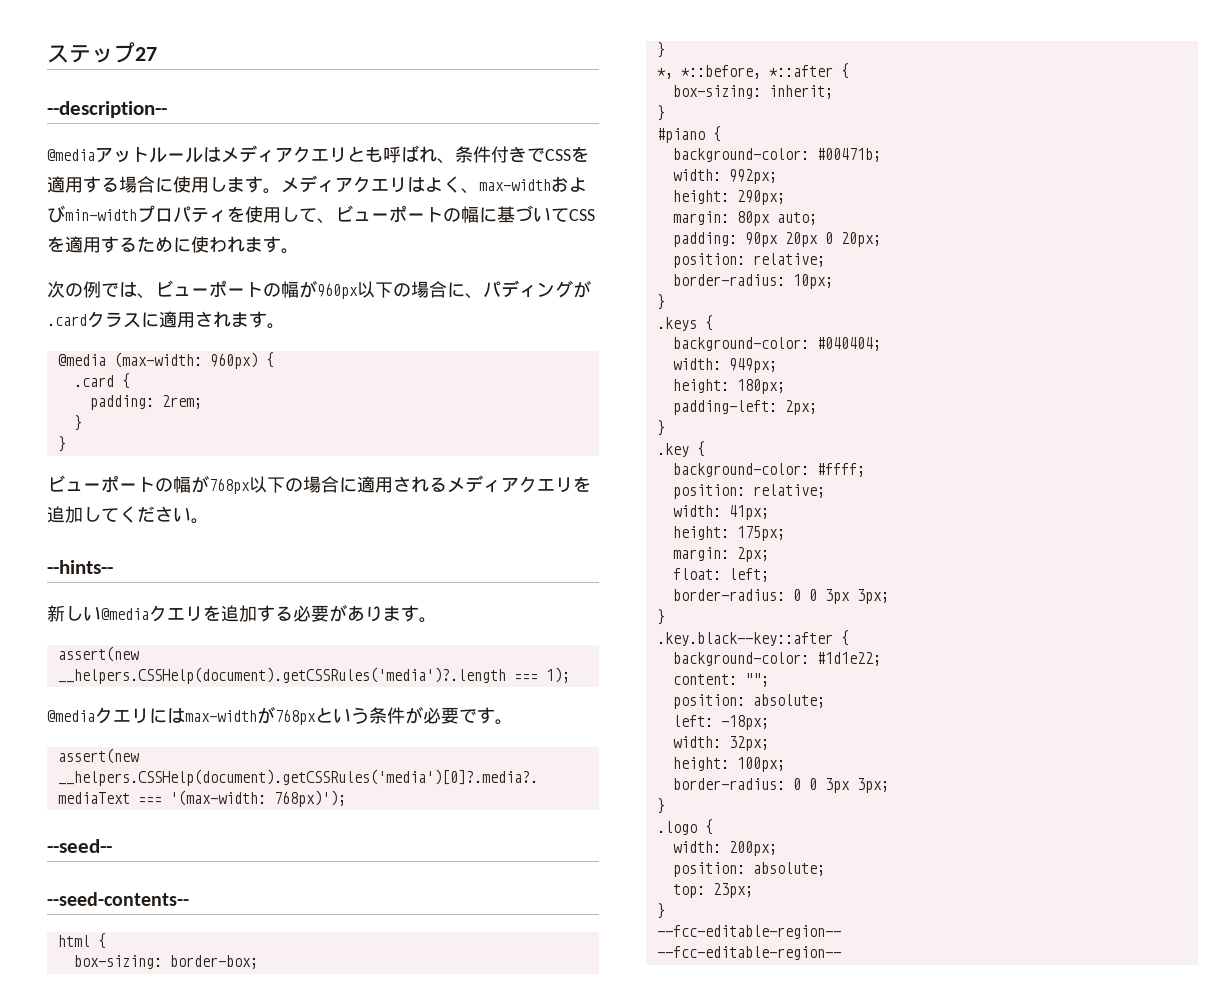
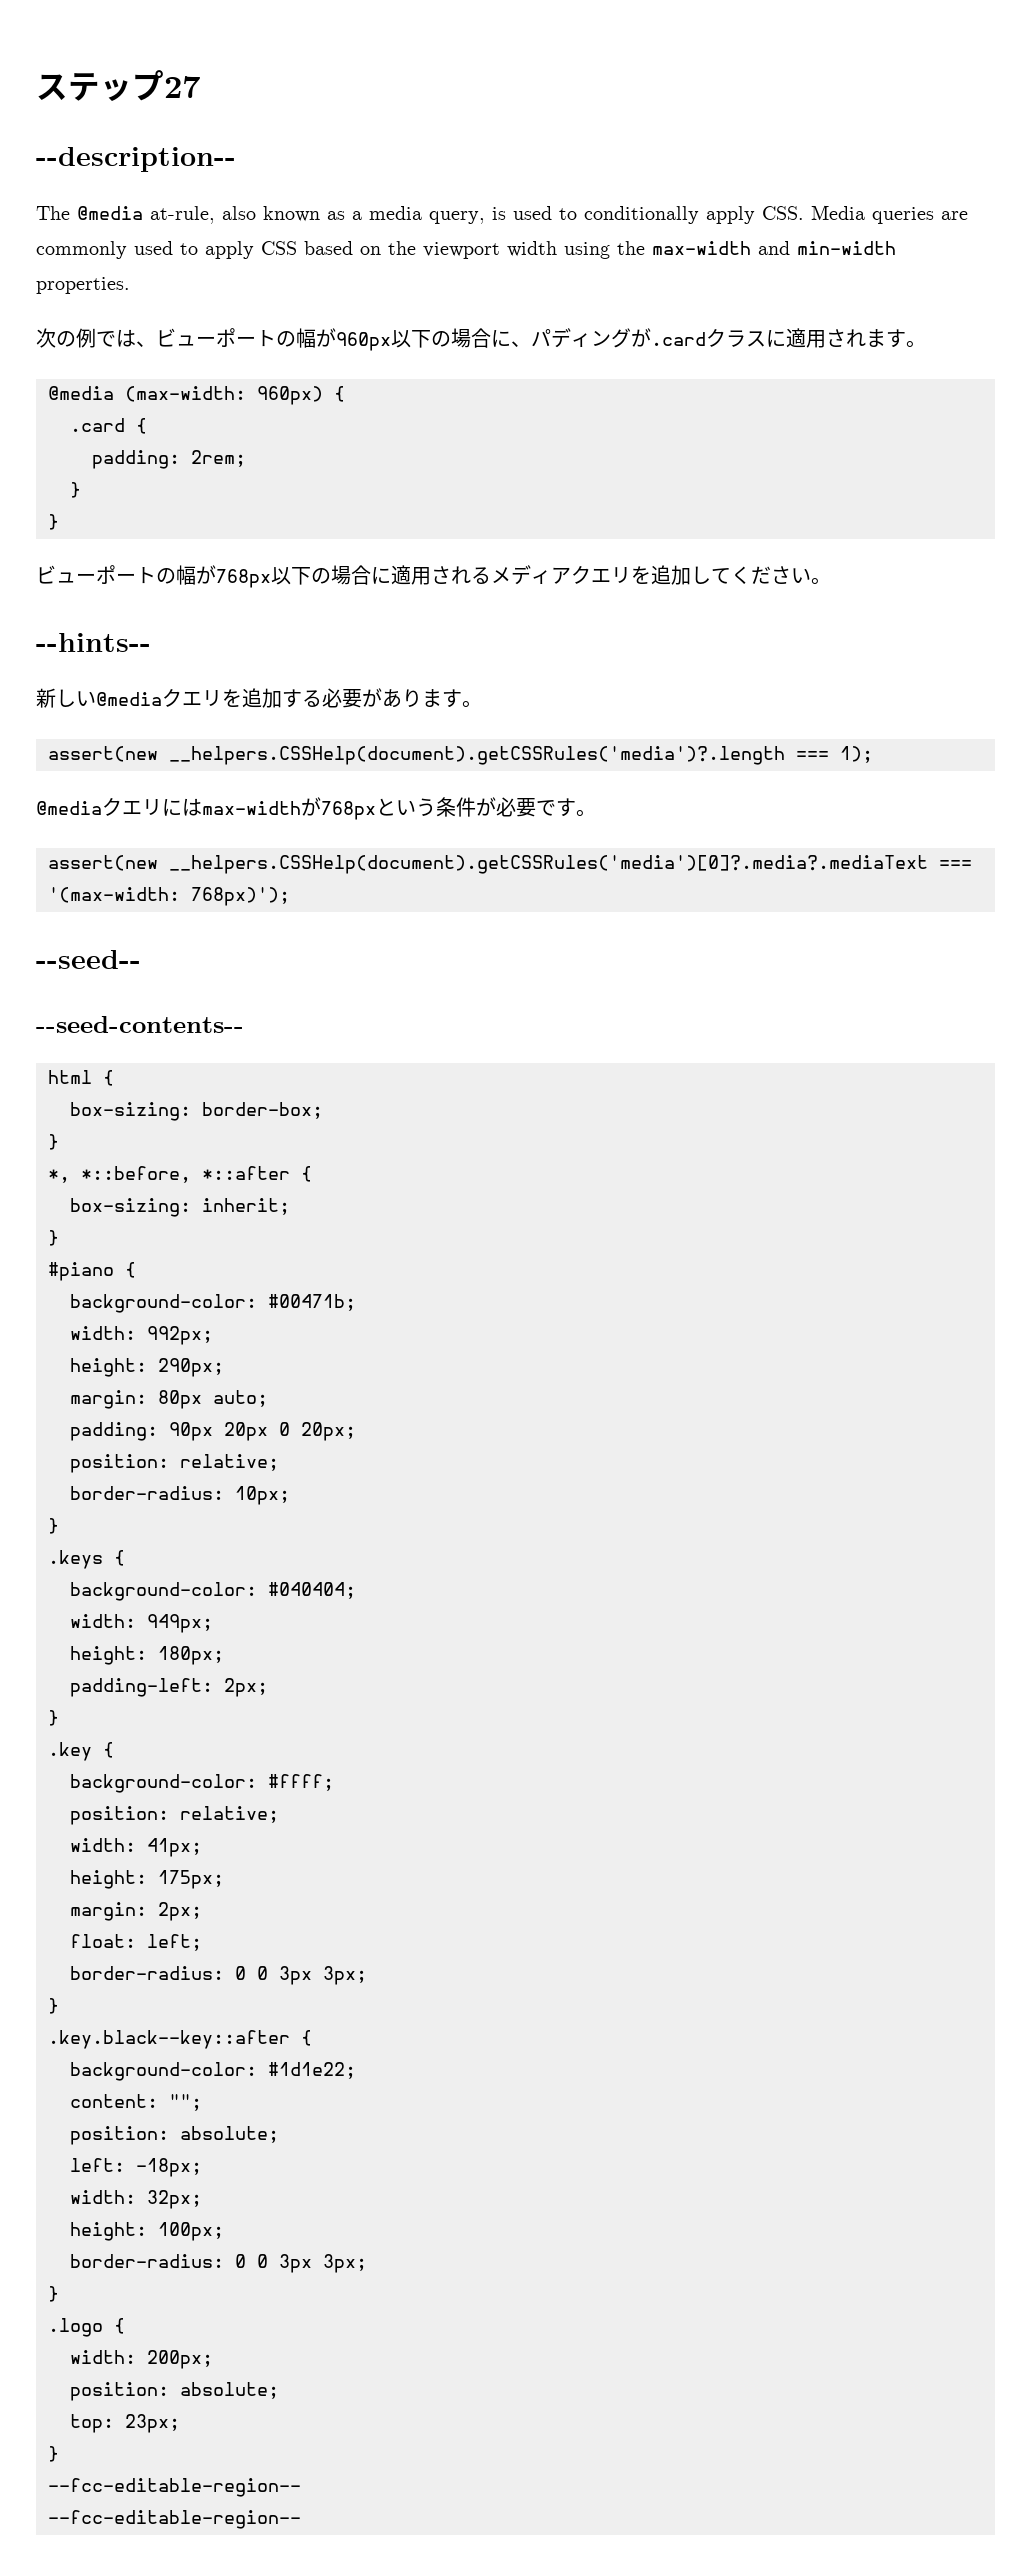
[47,145,589,164] [47,175,587,194] [47,205,595,224] [47,236,299,254] @mediaアットルールはメディアクエリとも呼ばれ、条件付きでCSSを適用する場合に使用します。メディアクエリはよく、max-widthおよびmin-widthプロパティを使用して、ビューポートの幅に基づいてCSSを適用するために使われます。 -> [36,205,968,224] [36,241,896,259] [36,277,130,294] The @media at-rule, also known as a media query, is used to conditionally apply CSS. Media queries are commonly used to apply CSS based on the viewport width using the max-width and min-width properties.

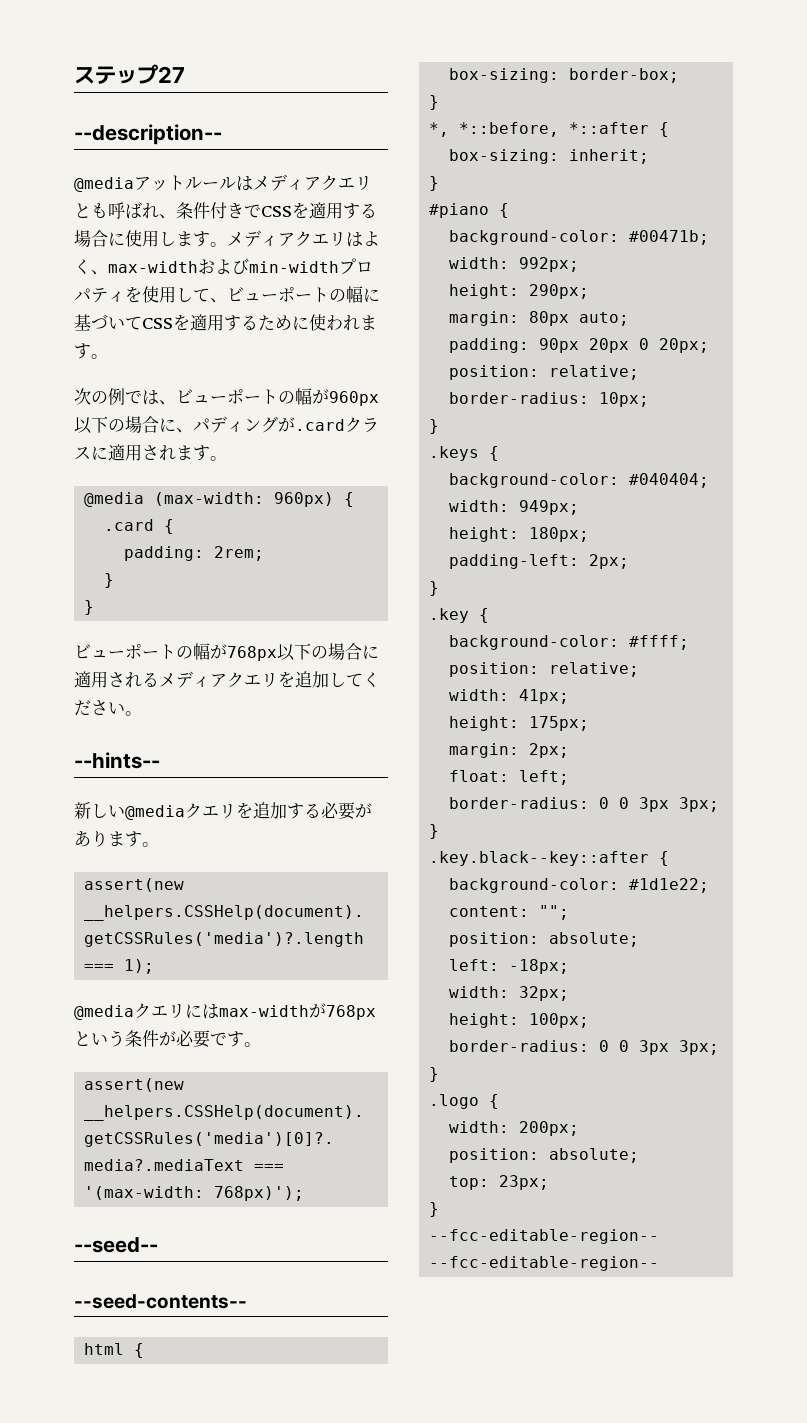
[36,205,968,224] [36,241,896,259] [36,277,130,294] The @media at-rule, also known as a media query, is used to conditionally apply CSS. Media queries are commonly used to apply CSS based on the viewport width using the max-width and min-width properties. -> [74,174,372,192] [74,202,377,219] [74,230,380,247] [74,258,373,275] [74,286,380,303] [74,314,377,331] [74,343,108,359] @mediaアットルールはメディアクエリとも呼ばれ、条件付きでCSSを適用する場合に使用します。メディアクエリはよく、max-widthおよびmin-widthプロパティを使用して、ビューポートの幅に基づいてCSSを適用するために使われます。

